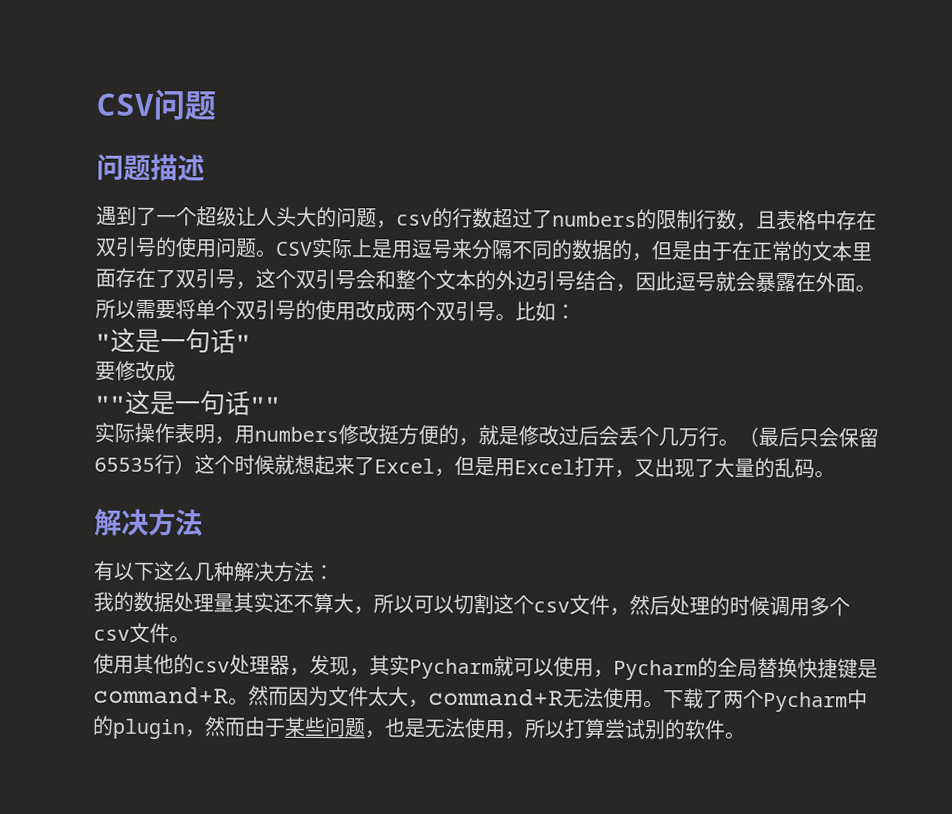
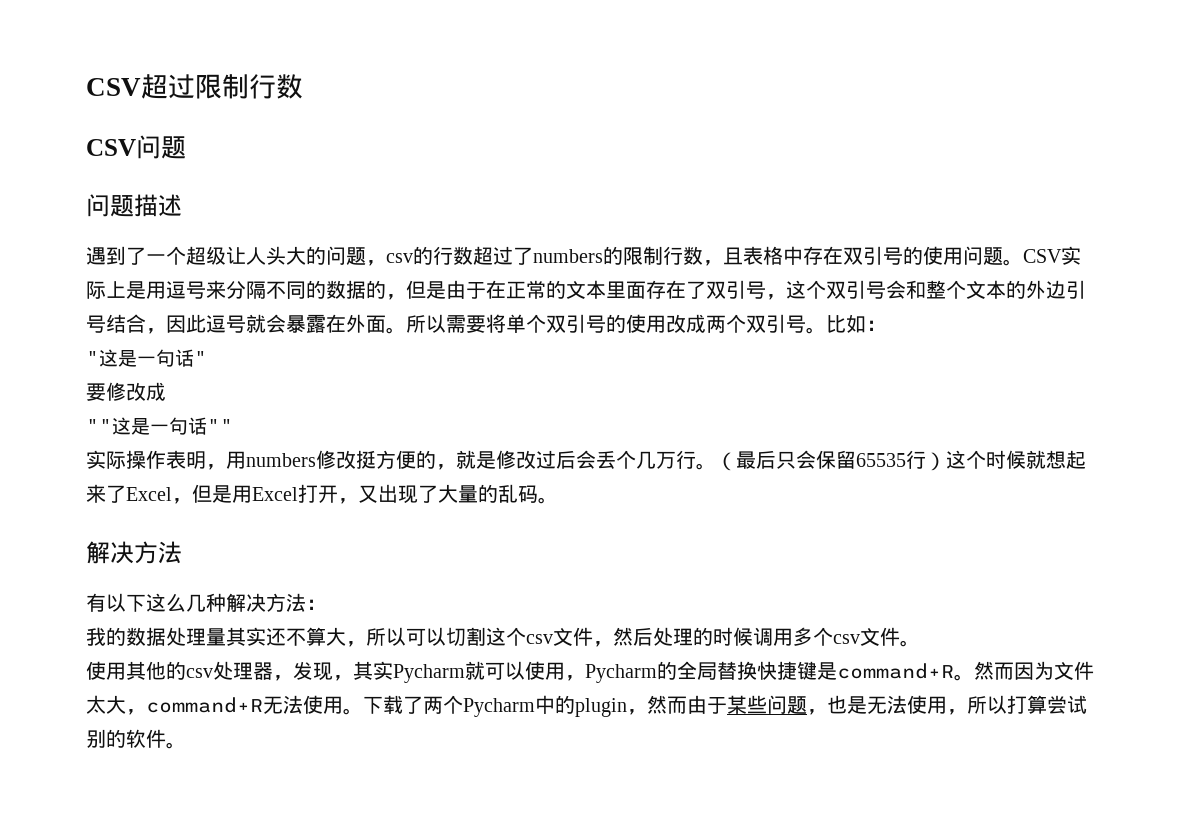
[96,93,154,116] CSV -> [86,74,303,99] [86,139,136,156] CSV超过限制行数 // CSV

